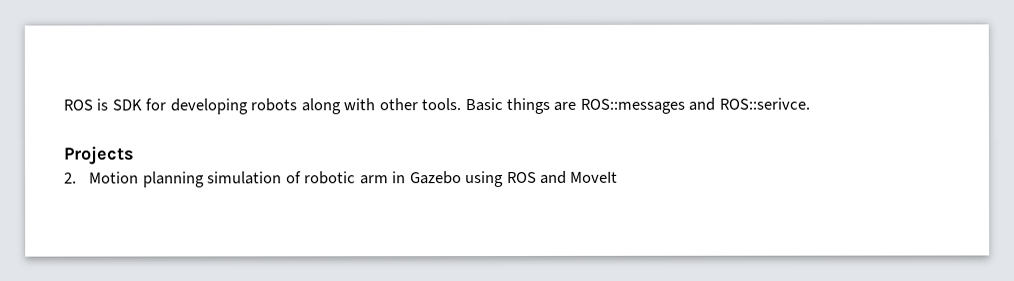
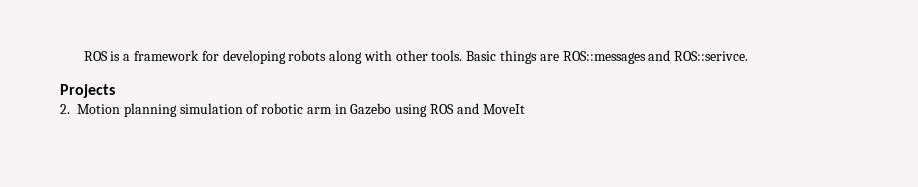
[111,99,142,111] SDK -> [123,50,199,61] a framework

